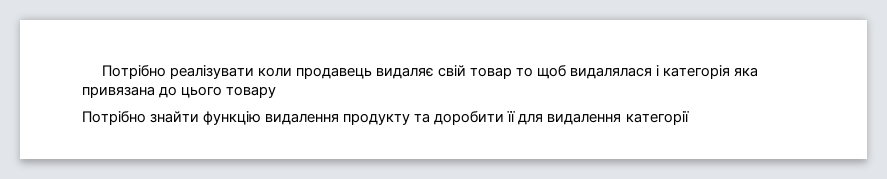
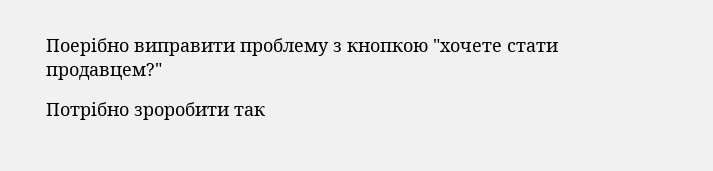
[101,65,759,79] [82,86,277,98] [82,111,689,125] Потрібно реалізувати коли продавець видаляє свій товар то щоб видалялася і категорія яка привязана до цього товару // Потрібно знайти функцію видалення продукту та доробити її для видалення категорії -> [46,38,558,56] [46,63,162,81] [46,102,265,120] Поерібно виправити проблему з кнопкою "хочете стати продавцем?" // Потрібно зроробити так

